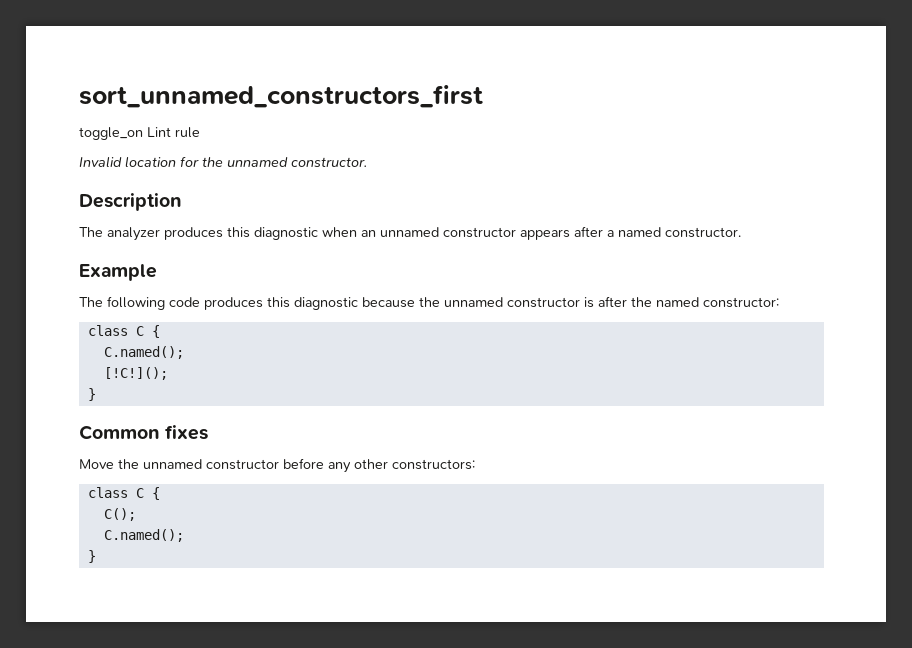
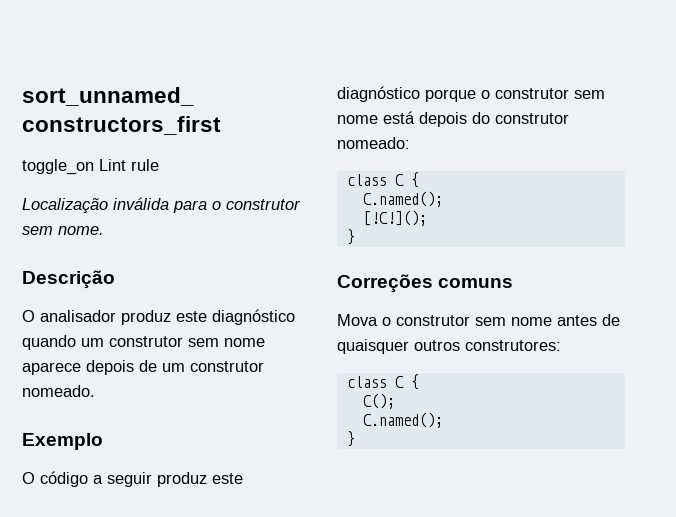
[79,156,367,168] [79,193,182,211] [79,226,741,241] [79,264,157,281] [79,296,779,310] Invalid location for the unnamed constructor. // Description // The analyzer produces this diagnostic when an unnamed constructor appears after a named constructor. // Example // The following code produces this diagnostic because the unnamed constructor is after the named constructor: -> [22,197,301,214] [22,226,104,235] [22,270,115,289] [22,309,295,325] [22,335,265,350] [22,360,264,375] [22,385,95,397] [22,433,103,450] [22,471,243,487] [337,86,605,102] [337,111,569,127] [337,137,410,149] Localização inválida para o construtor sem nome. // Descrição // O analisador produz este diagnóstico quando um construtor sem nome aparece depois de um construtor nomeado. // Exemplo // O código a seguir produz este diagnóstico porque o construtor sem nome está depois do construtor nomeado:
[79,425,209,440] [79,458,475,473] Common fixes // Move the unnamed constructor before any other constructors: -> [337,274,514,293] [337,314,620,326] [337,339,561,354] Correções comuns // Mova o construtor sem nome antes de quaisquer outros construtores:

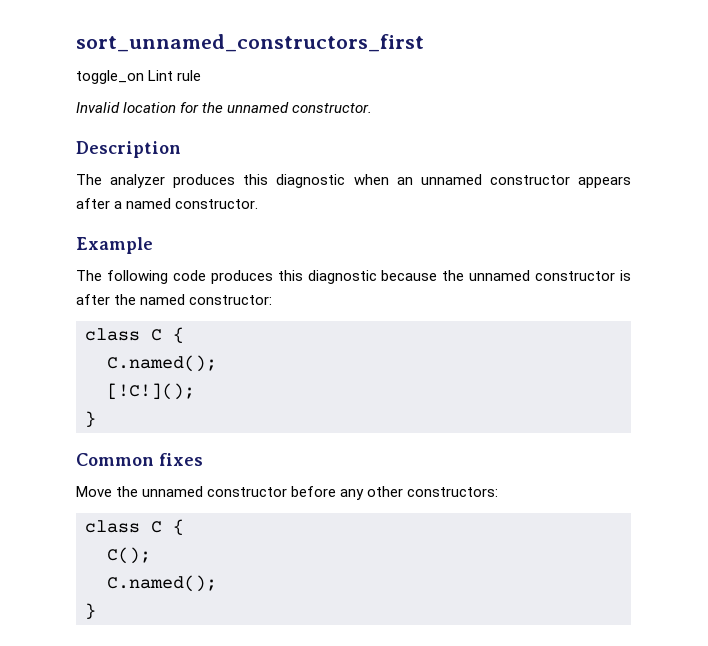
[22,197,301,214] [22,226,104,235] [22,270,115,289] [22,309,295,325] [22,335,265,350] [22,360,264,375] [22,385,95,397] [22,433,103,450] [22,471,243,487] [337,86,605,102] [337,111,569,127] [337,137,410,149] Localização inválida para o construtor sem nome. // Descrição // O analisador produz este diagnóstico quando um construtor sem nome aparece depois de um construtor nomeado. // Exemplo // O código a seguir produz este diagnóstico porque o construtor sem nome está depois do construtor nomeado: -> [76,102,373,113] [76,141,181,158] [76,174,632,188] [76,198,259,209] [76,237,153,254] [76,270,631,284] [76,294,273,305] Invalid location for the unnamed constructor. // Description // The analyzer produces this diagnostic when an unnamed constructor appears after a named constructor. // Example // The following code produces this diagnostic because the unnamed constructor is after the named constructor:
[337,274,514,293] [337,314,620,326] [337,339,561,354] Correções comuns // Mova o construtor sem nome antes de quaisquer outros construtores: -> [76,453,203,466] [76,486,499,500] Common fixes // Move the unnamed constructor before any other constructors:

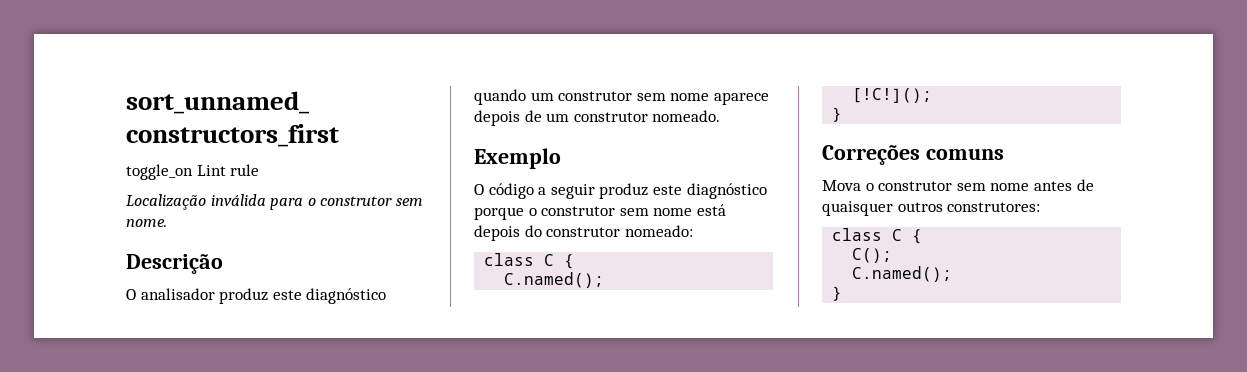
[76,102,373,113] [76,141,181,158] [76,174,632,188] [76,198,259,209] [76,237,153,254] [76,270,631,284] [76,294,273,305] Invalid location for the unnamed constructor. // Description // The analyzer produces this diagnostic when an unnamed constructor appears after a named constructor. // Example // The following code produces this diagnostic because the unnamed constructor is after the named constructor: -> [126,194,423,210] [126,219,167,227] [126,254,223,274] [126,288,387,304] [474,89,769,105] [474,110,721,126] [474,148,561,169] [474,183,767,199] [474,204,726,220] [474,225,693,241] Localização inválida para o construtor sem nome. // Descrição // O analisador produz este diagnóstico quando um construtor sem nome aparece depois de um construtor nomeado. // Exemplo // O código a seguir produz este diagnóstico porque o construtor sem nome está depois do construtor nomeado:
[76,453,203,466] [76,486,499,500] Common fixes // Move the unnamed constructor before any other constructors: -> [822,145,1004,165] [822,179,1094,191] [822,201,1041,216] Correções comuns // Mova o construtor sem nome antes de quaisquer outros construtores:

